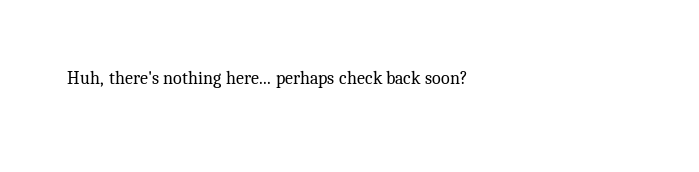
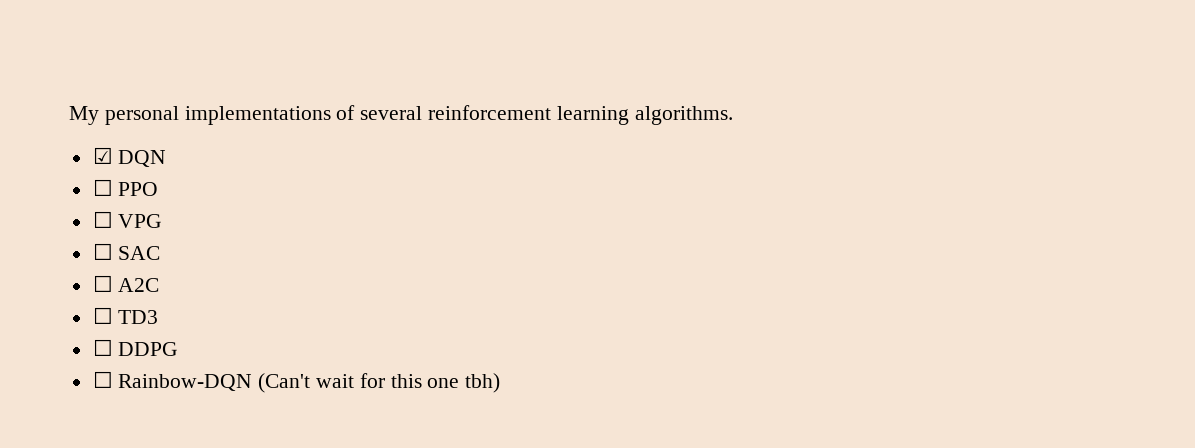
[67,70,469,88] Huh, there's nothing here... perhaps check back soon? -> [69,105,733,125] [92,147,167,167] [92,179,159,196] [92,211,163,228] [92,243,161,260] [92,275,160,292] [92,307,159,324] [92,339,179,356] [92,371,501,393] My personal implementations of several reinforcement learning algorithms. // ☑ DQN // ☐ PPO // ☐ VPG // ☐ SAC // ☐ A2C // ☐ TD3 // ☐ DDPG // ☐ Rainbow-DQN (Can't wait for this one tbh)

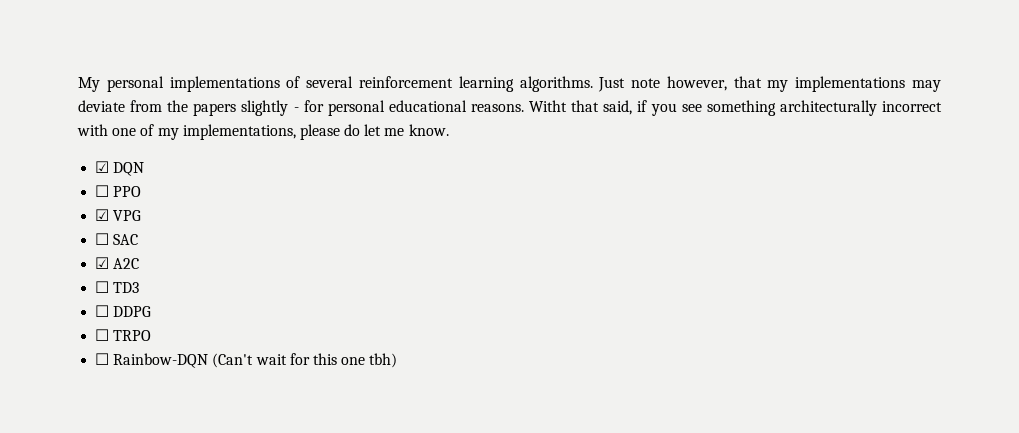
(733, 115) none -> [598,76,942,92] [78,100,942,116] [77,124,449,140] Just note however, that my implementations may deviate from the papers slightly - for personal educational reasons. Witht that said, if you see something architecturally incorrect with one of my implementations, please do let me know.
[92,211,113,228] ☐ -> [95,209,110,221] ☑
[92,275,113,292] ☐ -> [95,257,110,269] ☑
(179, 349) none -> [95,329,152,341] // ☐ TRPO

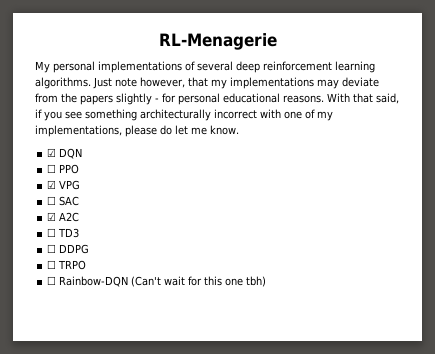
(78, 84) none -> [158,33,277,50] RL-Menagerie //
(354, 82) none -> [236,61,260,73] deep
[529,100,568,112] Witht -> [327,93,350,102] With

